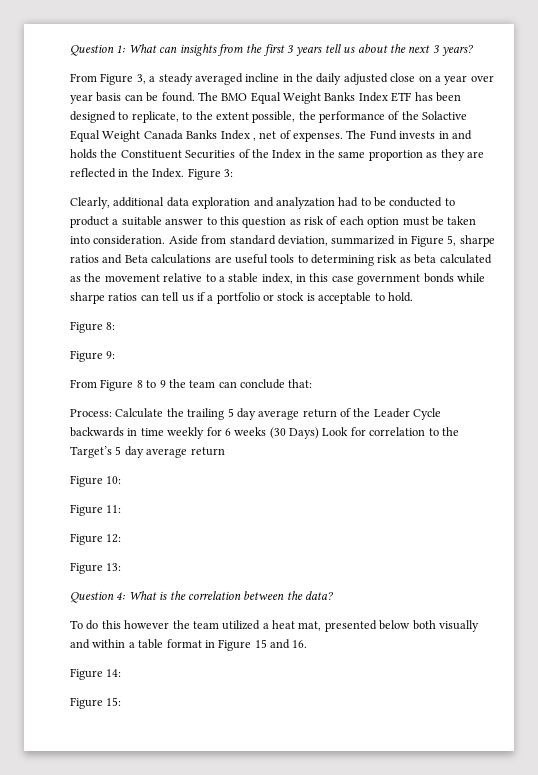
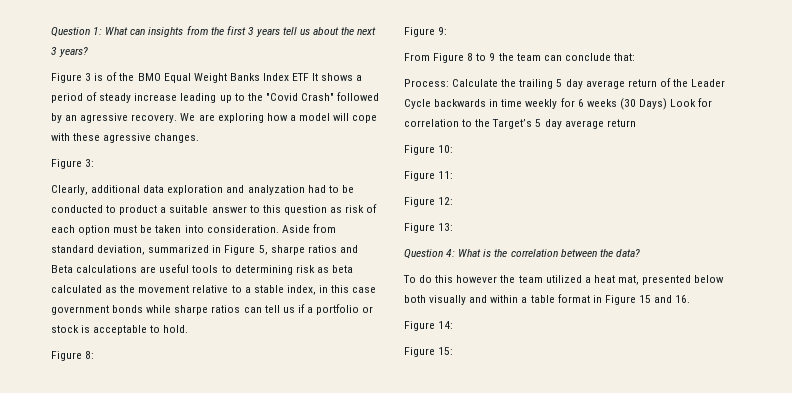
[70,73,494,85] [70,92,218,104] From Figure 3, a steady averaged incline in the daily adjusted close on a year over year basis can be found. The -> [51,72,135,83] Figure 3 is of the
[414,92,461,102] [70,111,468,123] [70,130,472,142] [70,149,484,161] [70,168,185,178] has been designed to replicate, to the extent possible, the performance of the Solactive Equal Weight Canada Banks Index , net of expenses. The Fund invests in and holds the Constituent Securities of the Index in the same proportion as they are reflected in the Index. -> [312,73,363,81] [51,92,380,103] [51,113,378,123] [51,133,200,143] It shows a period of steady increase leading up to the "Covid Crash" followed by an agressive recovery. We are exploring how a model will cope with these agressive changes. //

